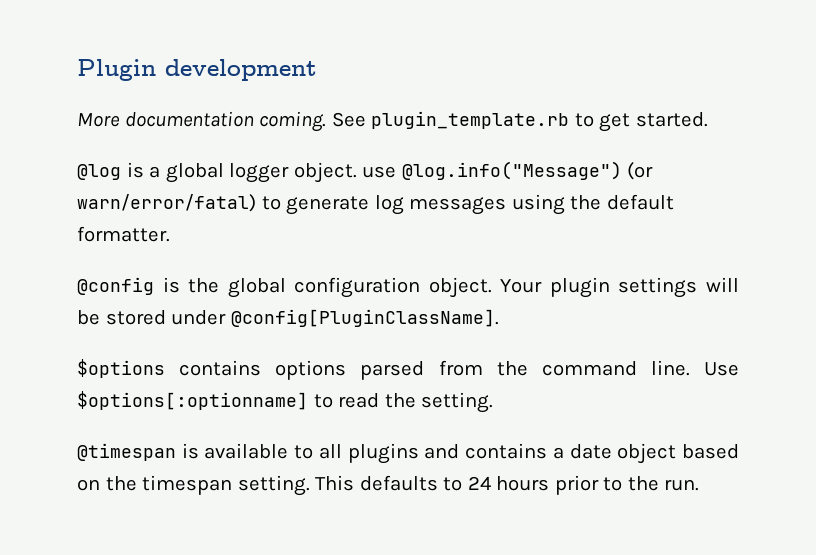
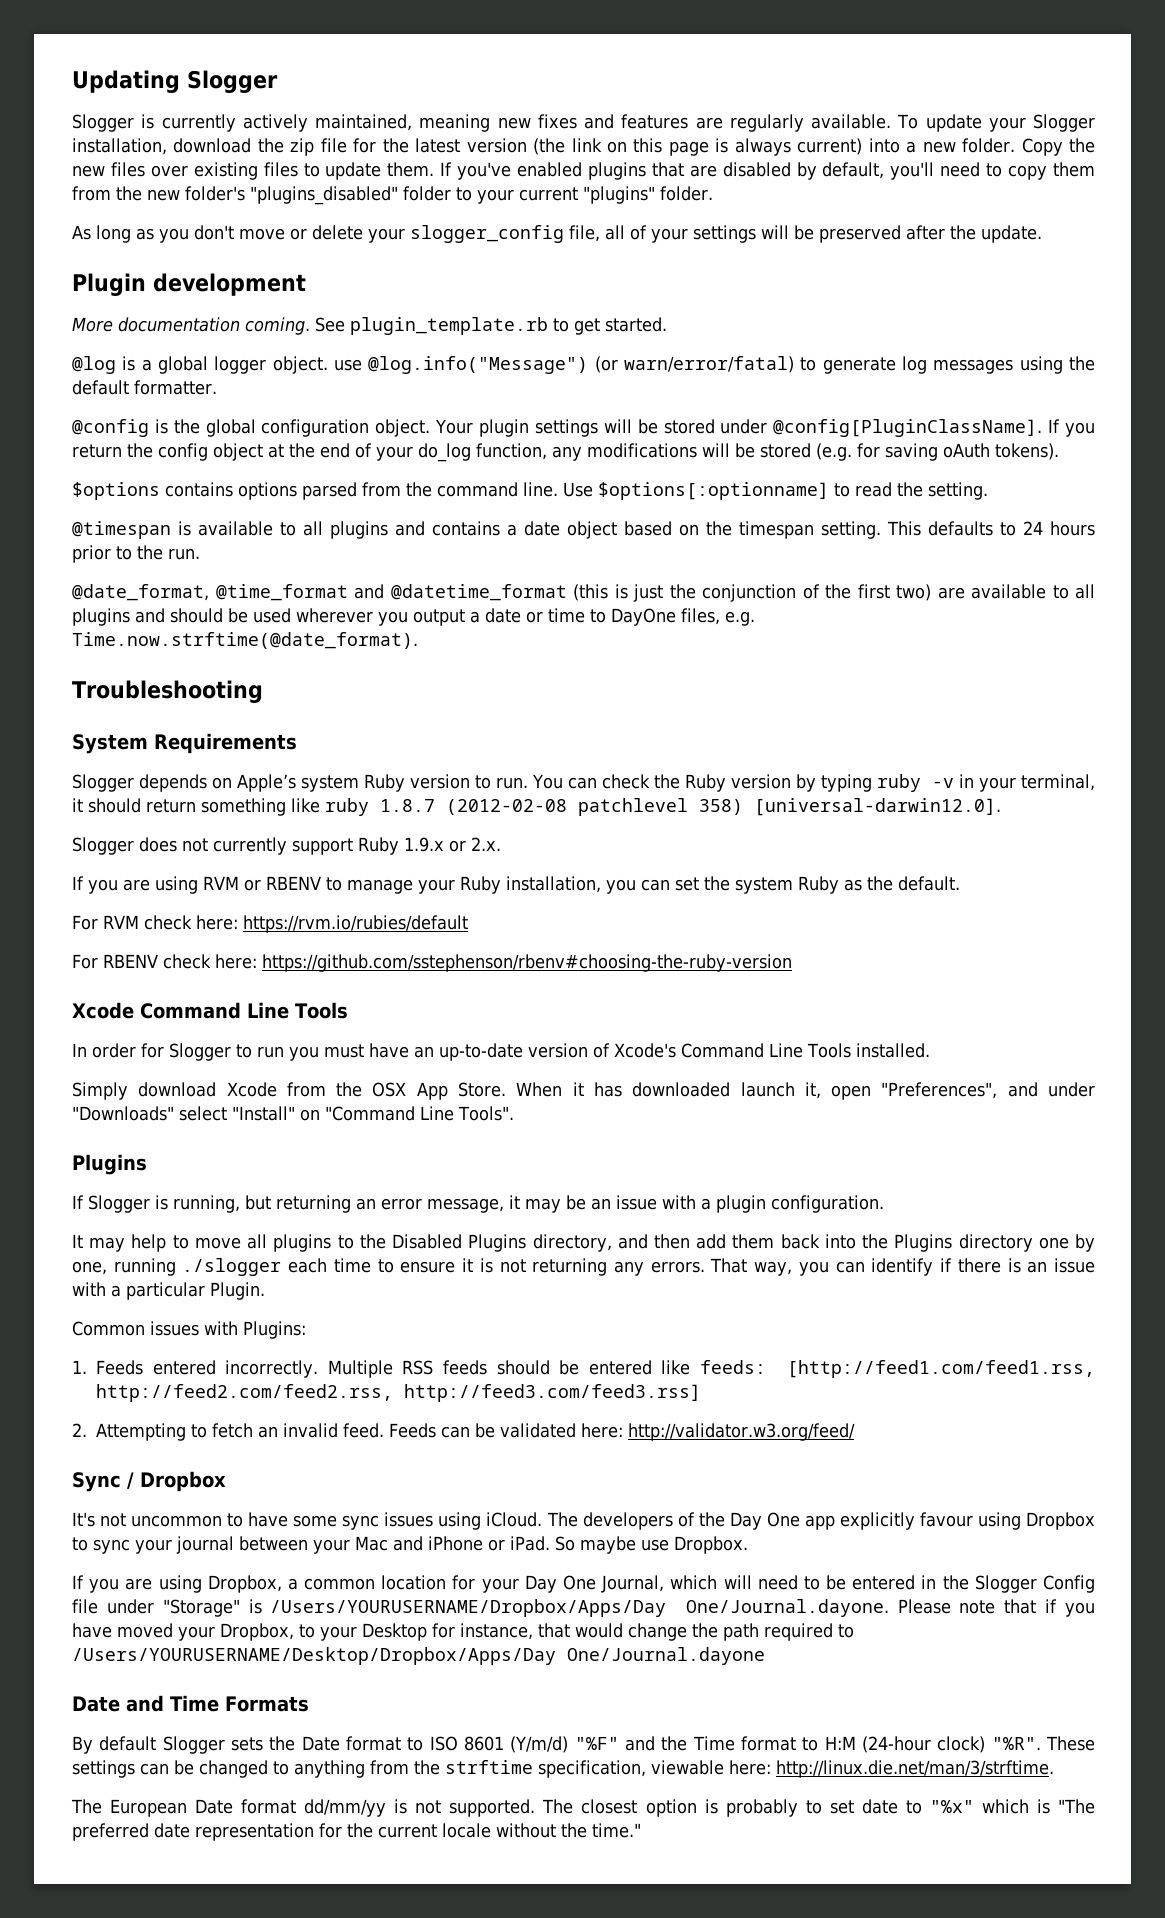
(77, 70) none -> [72,70,278,93] [72,114,1095,132] [72,138,1095,156] [72,162,1096,180] [72,186,713,205] [72,225,1042,243] Updating Slogger // Slogger is currently actively maintained, meaning new fixes and features are regularly available. To update your Slogger installation, download the zip file for the latest version (the link on this page is always current) into a new folder. Copy the new files over existing files to update them. If you've enabled plugins that are disabled by default, you'll need to copy them from the new folder's "plugins_disabled" folder to your current "plugins" folder. // As long as you don't move or delete your slogger_config file, all of your settings will be preserved after the update. //
(499, 318) none -> [1048,419,1095,437] [72,443,1059,462] If you return the config object at the end of your do_log function, any modifications will be stored (e.g. for saving oAuth tokens).
(700, 485) none -> [72,584,1095,602] [72,608,755,626] [72,632,418,649] [72,680,263,703] [72,733,297,754] [72,774,1095,792] [72,798,1001,816] [72,837,501,855] [72,876,960,894] [72,915,468,933] [72,954,792,972] [72,1002,348,1019] [72,1043,930,1061] [72,1082,1095,1100] [72,1106,514,1121] [72,1154,147,1175] [72,1195,884,1213] [72,1234,1096,1252] [72,1258,1096,1276] [72,1282,265,1300] [72,1321,306,1339] [72,1360,1095,1378] [96,1384,701,1402] [72,1423,855,1441] [72,1471,226,1492] [72,1512,1095,1530] [72,1536,748,1554] [72,1575,1095,1593] [72,1599,1095,1617] [72,1623,854,1641] [72,1647,765,1665] [72,1695,309,1712] [72,1736,1096,1754] [72,1760,1054,1778] [71,1799,1095,1817] [72,1823,641,1841] // @date_format, @time_format and @datetime_format (this is just the conjunction of the first two) are available to all plugins and should be used wherever you output a date or time to DayOne files, e.g. Time.now.strftime(@date_format). // Troubleshooting // System Requirements // Slogger depends on Apple’s system Ruby version to run. You can check the Ruby version by typing ruby -v in your terminal, it should return something like ruby 1.8.7 (2012-02-08 patchlevel 358) [universal-darwin12.0]. // Slogger does not currently support Ruby 1.9.x or 2.x. // If you are using RVM or RBENV to manage your Ruby installation, you can set the system Ruby as the default. // For RVM check here: https://rvm.io/rubies/default // For RBENV check here: https://github.com/sstephenson/rbenv#choosing-the-ruby-version // Xcode Command Line Tools // In order for Slogger to run you must have an up-to-date version of Xcode's Command Line Tools installed. // Simply download Xcode from the OSX App Store. When it has downloaded launch it, open "Preferences", and under "Downloads" select "Install" on "Command Line Tools". // Plugins // If Slogger is running, but returning an error message, it may be an issue with a plugin configuration. // It may help to move all plugins to the Disabled Plugins directory, and then add them back into the Plugins directory one by one, running ./slogger each time to ensure it is not returning any errors. That way, you can identify if there is an issue with a particular Plugin. // Common issues with Plugins: // 1. Feeds entered incorrectly. Multiple RSS feeds should be entered like feeds: [http://feed1.com/feed1.rss, http://feed2.com/feed2.rss, http://feed3.com/feed3.rss] // 2. Attempting to fetch an invalid feed. Feeds can be validated here: http://validator.w3.org/feed/ // Sync / Dropbox // It's not uncommon to have some sync issues using iCloud. The developers of the Day One app explicitly favour using Dropbox to sync your journal between your Mac and iPhone or iPad. So maybe use Dropbox. // If you are using Dropbox, a common location for your Day One Journal, which will need to be entered in the Slogger Config file under "Storage" is /Users/YOURUSERNAME/Dropbox/Apps/Day One/Journal.dayone. Please note that if you have moved your Dropbox, to your Desktop for instance, that would change the path required to /Users/YOURUSERNAME/Desktop/Dropbox/Apps/Day One/Journal.dayone // Date and Time Formats // By default Slogger sets the Date format to ISO 8601 (Y/m/d) "%F" and the Time format to H:M (24-hour clock) "%R". These settings can be changed to anything from the strftime specification, viewable here: http://linux.die.net/man/3/strftime. // The European Date format dd/mm/yy is not supported. The closest option is probably to set date to "%x" which is "The preferred date representation for the current locale without the time."

